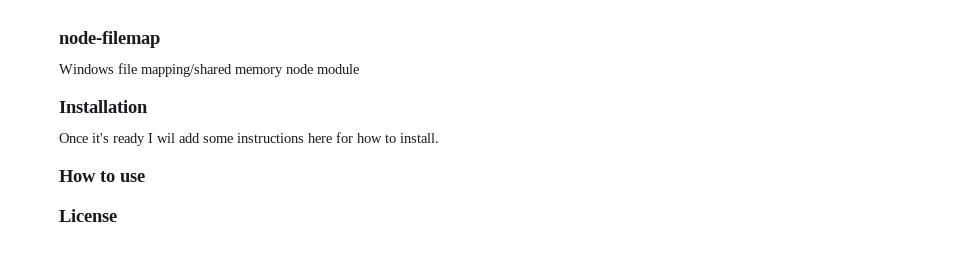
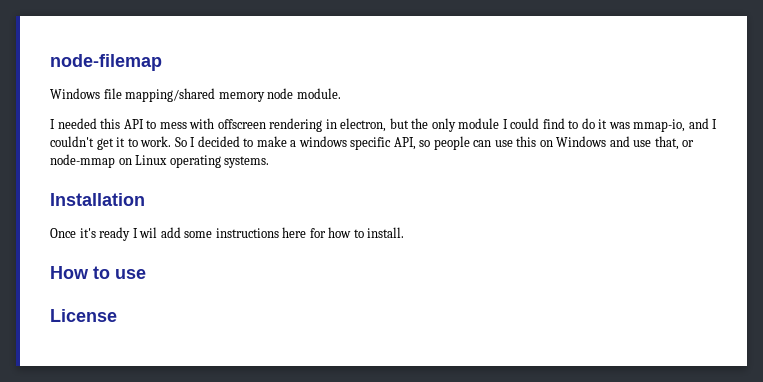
[317,64,359,74] module -> [296,88,341,99] [50,118,718,132] [50,136,695,150] [50,154,270,168] module. // I needed this API to mess with offscreen rendering in electron, but the only module I could find to do it was mmap-io, and I couldn't get it to work. So I decided to make a windows specific API, so people can use this on Windows and use that, or node-mmap on Linux operating systems.

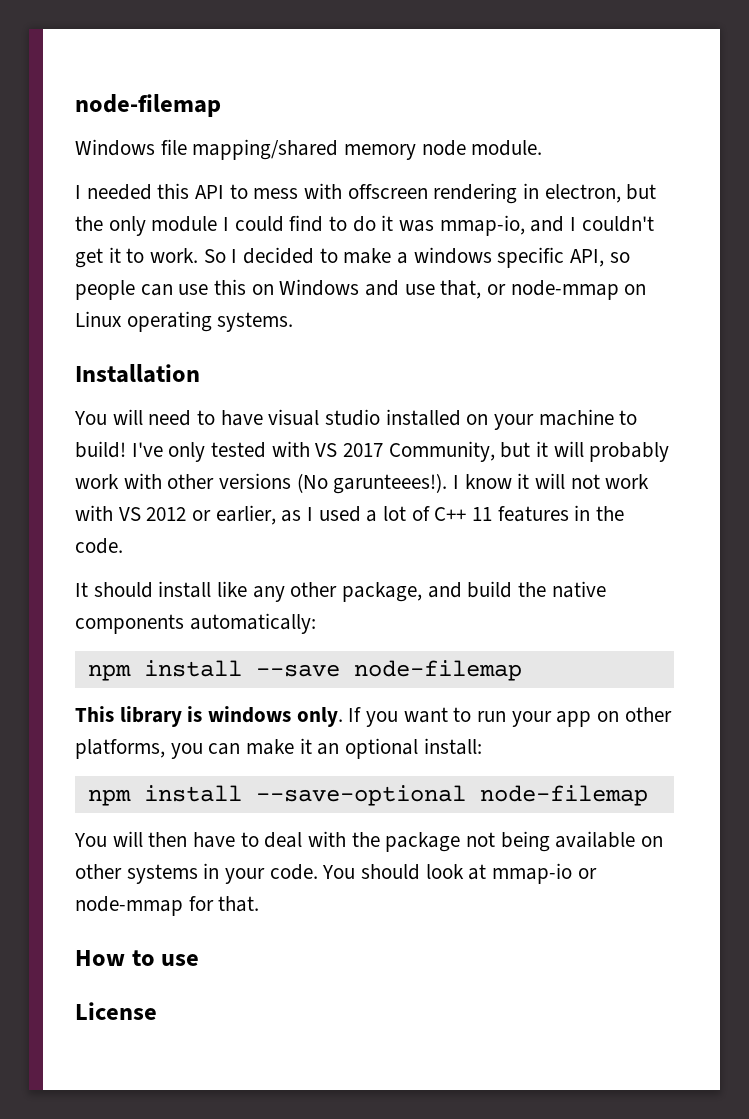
[50,227,405,241] Once it's ready I wil add some instructions here for how to install. -> [74,409,638,430] [75,441,670,462] [75,473,650,494] [75,505,625,525] [75,538,123,554] [75,581,606,602] [75,613,316,634] [87,660,522,681] [75,706,672,727] [75,738,482,759] [87,785,648,806] [74,831,664,852] [75,863,597,884] [75,896,260,916] You will need to have visual studio installed on your machine to build! I've only tested with VS 2017 Community, but it will probably work with other versions (No garunteees!). I know it will not work with VS 2012 or earlier, as I used a lot of C++ 11 features in the code. // It should install like any other package, and build the native components automatically: // npm install --save node-filemap // This library is windows only. If you want to run your app on other platforms, you can make it an optional install: // npm install --save-optional node-filemap // You will then have to deal with the package not being available on other systems in your code. You should look at mmap-io or node-mmap for that.

